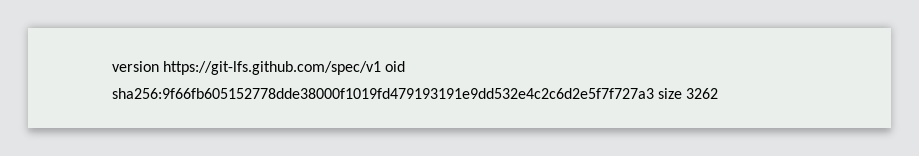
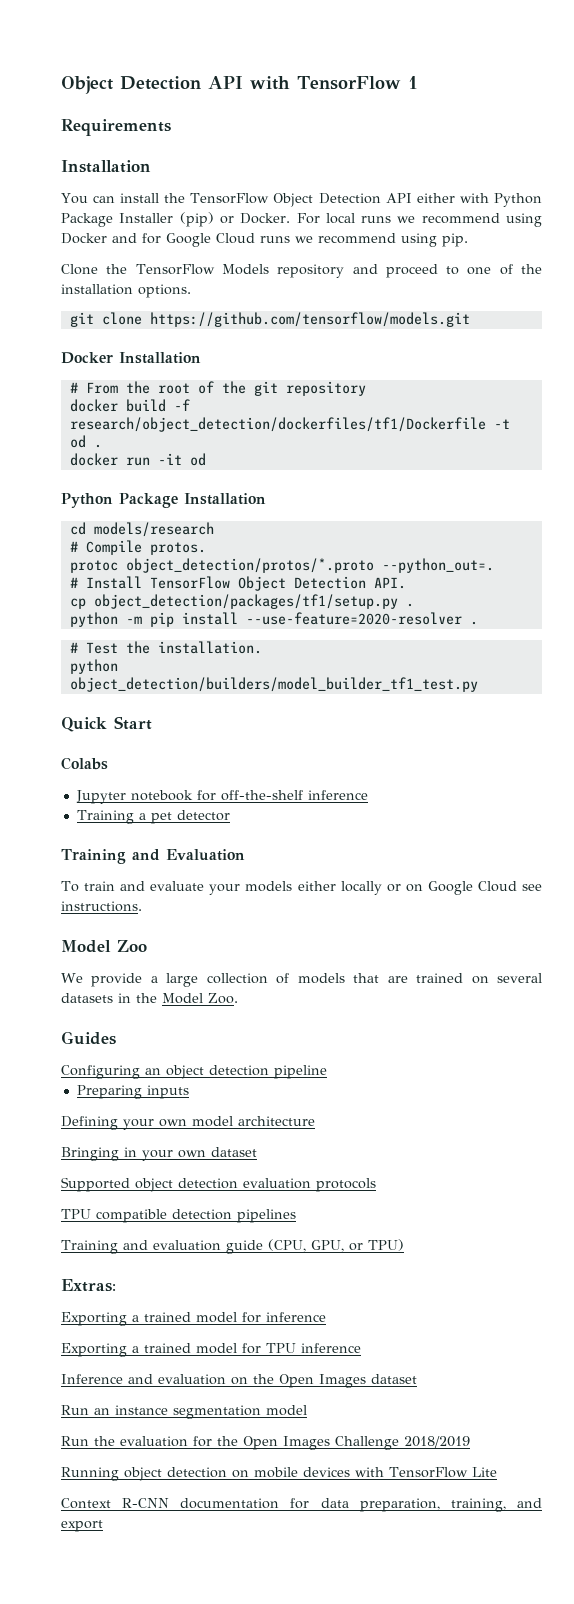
[112,61,406,75] [112,88,719,99] version https://git-lfs.github.com/spec/v1 oid sha256:9f66fb605152778dde38000f1019fd479193191e9dd532e4c2c6d2e5f7f727a3 size 3262 -> [61,76,418,94] [61,119,171,136] [61,160,151,173] [61,193,542,207] [61,212,542,227] [61,233,468,247] [61,264,542,278] [61,284,191,298] [69,312,470,327] [61,352,201,364] [69,381,366,396] [69,399,190,412] [69,417,510,432] [69,435,102,448] [69,453,206,466] [61,493,266,508] [69,522,214,537] [69,540,206,555] [69,558,494,573] [69,576,406,591] [69,594,414,609] [69,612,478,627] [69,641,262,654] [69,659,118,674] [69,677,478,692] [61,716,152,732] [61,757,108,770] [75,790,368,804] [76,810,230,824] [61,849,245,864] [61,881,543,895] [61,901,142,912] [61,940,147,953] [61,973,543,987] [61,993,238,1004] [61,1031,116,1045] [61,1065,327,1079] [76,1085,189,1099] [61,1116,315,1130] [61,1147,257,1161] [61,1177,376,1192] [61,1209,296,1223] [61,1239,404,1254] [61,1279,116,1292] [61,1312,326,1326] [61,1343,361,1357] [61,1374,417,1388] [61,1405,307,1419] [61,1436,470,1450] [61,1467,497,1481] [61,1498,542,1512] [61,1520,103,1532] Object Detection API with TensorFlow 1 // Requirements // Installation // You can install the TensorFlow Object Detection API either with Python Package Installer (pip) or Docker. For local runs we recommend using Docker and for Google Cloud runs we recommend using pip. // Clone the TensorFlow Models repository and proceed to one of the installation options. // git clone https://github.com/tensorflow/models.git // Docker Installation // # From the root of the git repository // docker build -f research/object_detection/dockerfiles/tf1/Dockerfile -t od . // docker run -it od // Python Package Installation // cd models/research // # Compile protos. // protoc object_detection/protos/*.proto --python_out=. // # Install TensorFlow Object Detection API. // cp object_detection/packages/tf1/setup.py . // python -m pip install --use-feature=2020-resolver . // # Test the installation. // python object_detection/builders/model_builder_tf1_test.py // Quick Start // Colabs // Jupyter notebook for off-the-shelf inference // Training a pet detector // Training and Evaluation // To train and evaluate your models either locally or on Google Cloud see instructions. // Model Zoo // We provide a large collection of models that are trained on several datasets in the Model Zoo. // Guides // Configuring an object detection pipeline // Preparing inputs // Defining your own model architecture // Bringing in your own dataset // Supported object detection evaluation protocols // TPU compatible detection pipelines // Training and evaluation guide (CPU, GPU, or TPU) // Extras: // Exporting a trained model for inference // Exporting a trained model for TPU inference // Inference and evaluation on the Open Images dataset // Run an instance segmentation model // Run the evaluation for the Open Images Challenge 2018/2019 // Running object detection on mobile devices with TensorFlow Lite // Context R-CNN documentation for data preparation, training, and export

